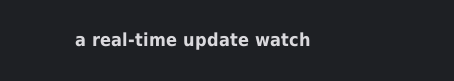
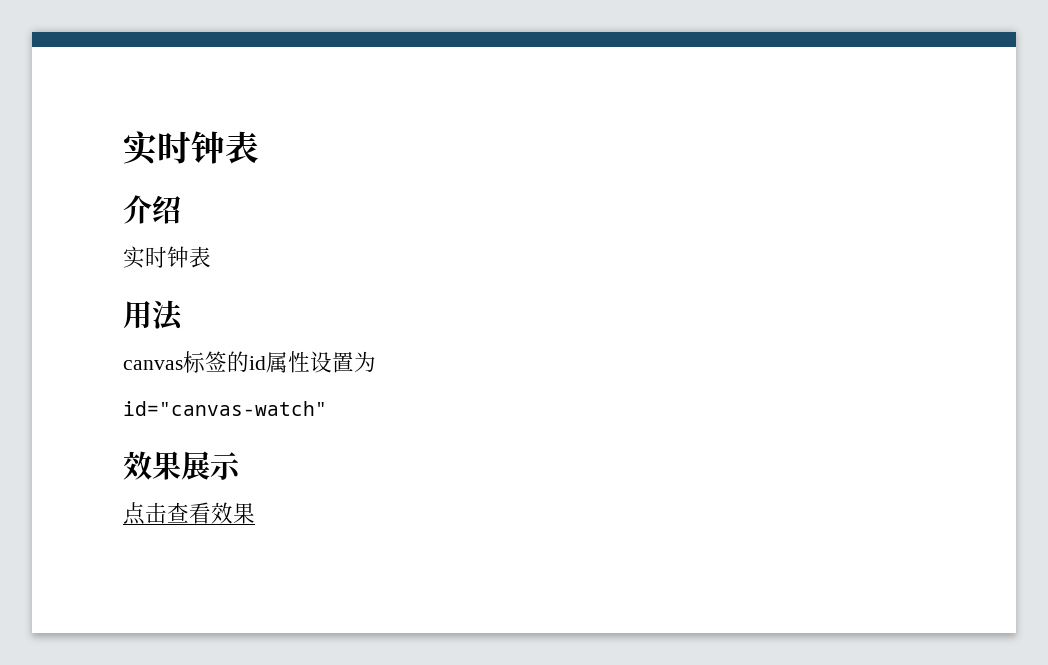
[75,32,311,50] a real-time update watch -> [123,131,259,166] [123,195,181,224] [123,246,211,269] [123,300,184,331] [123,351,376,373] [123,401,327,416] [123,451,241,480] [123,502,255,525] 实时钟表 // 介绍 // 实时钟表 // 用法 // canvas标签的id属性设置为 // id="canvas-watch" // 效果展示 // 点击查看效果

